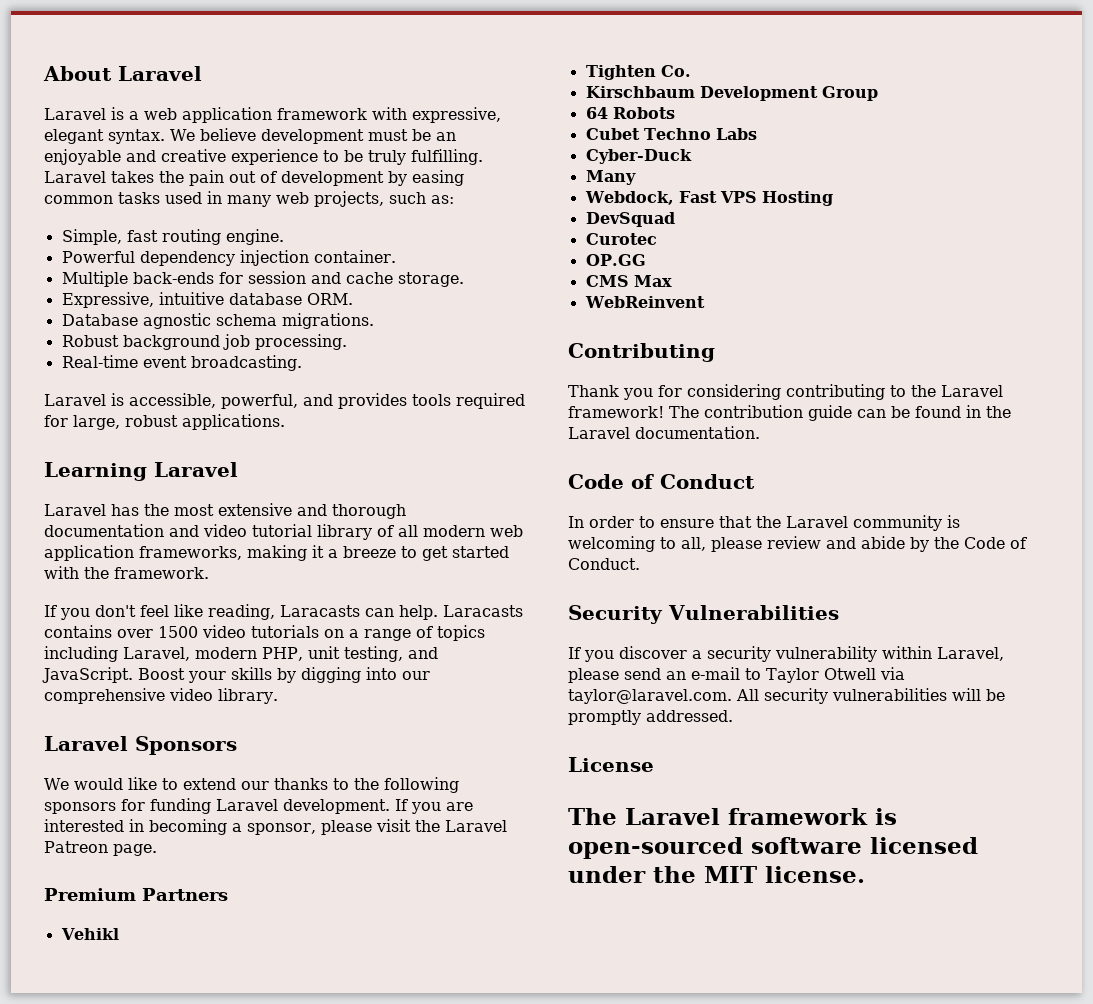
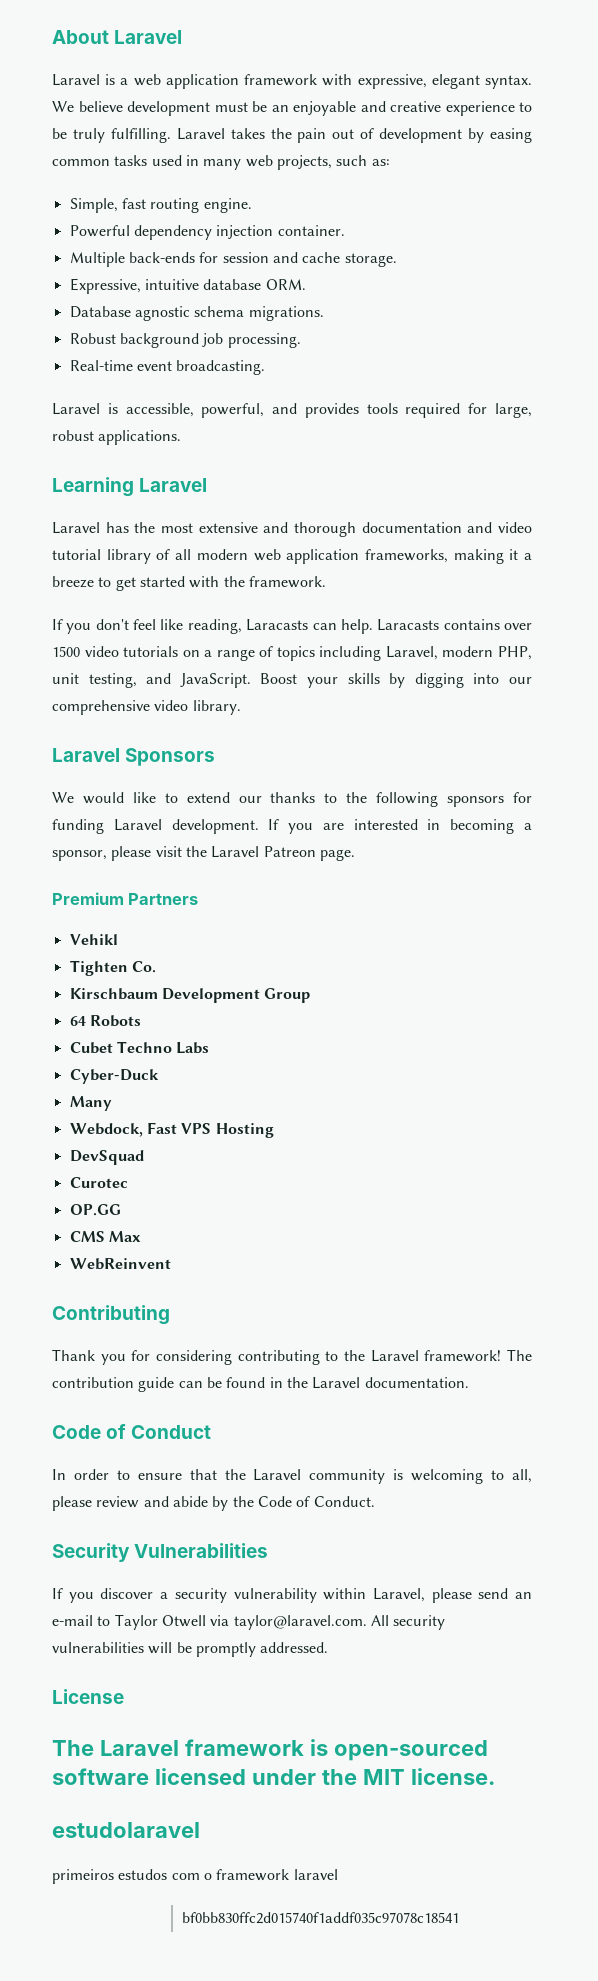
(865, 874) none -> [52,1822,200,1838] [52,1869,338,1884] [182,1912,460,1924] // estudolaravel // primeiros estudos com o framework laravel // bf0bb830ffc2d015740f1addf035c97078c18541

